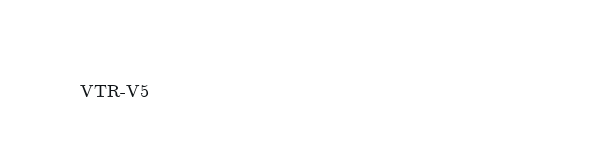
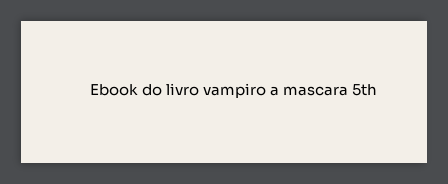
[80,84,149,97] VTR-V5 -> [90,83,378,98] Ebook do livro vampiro a mascara 5th

